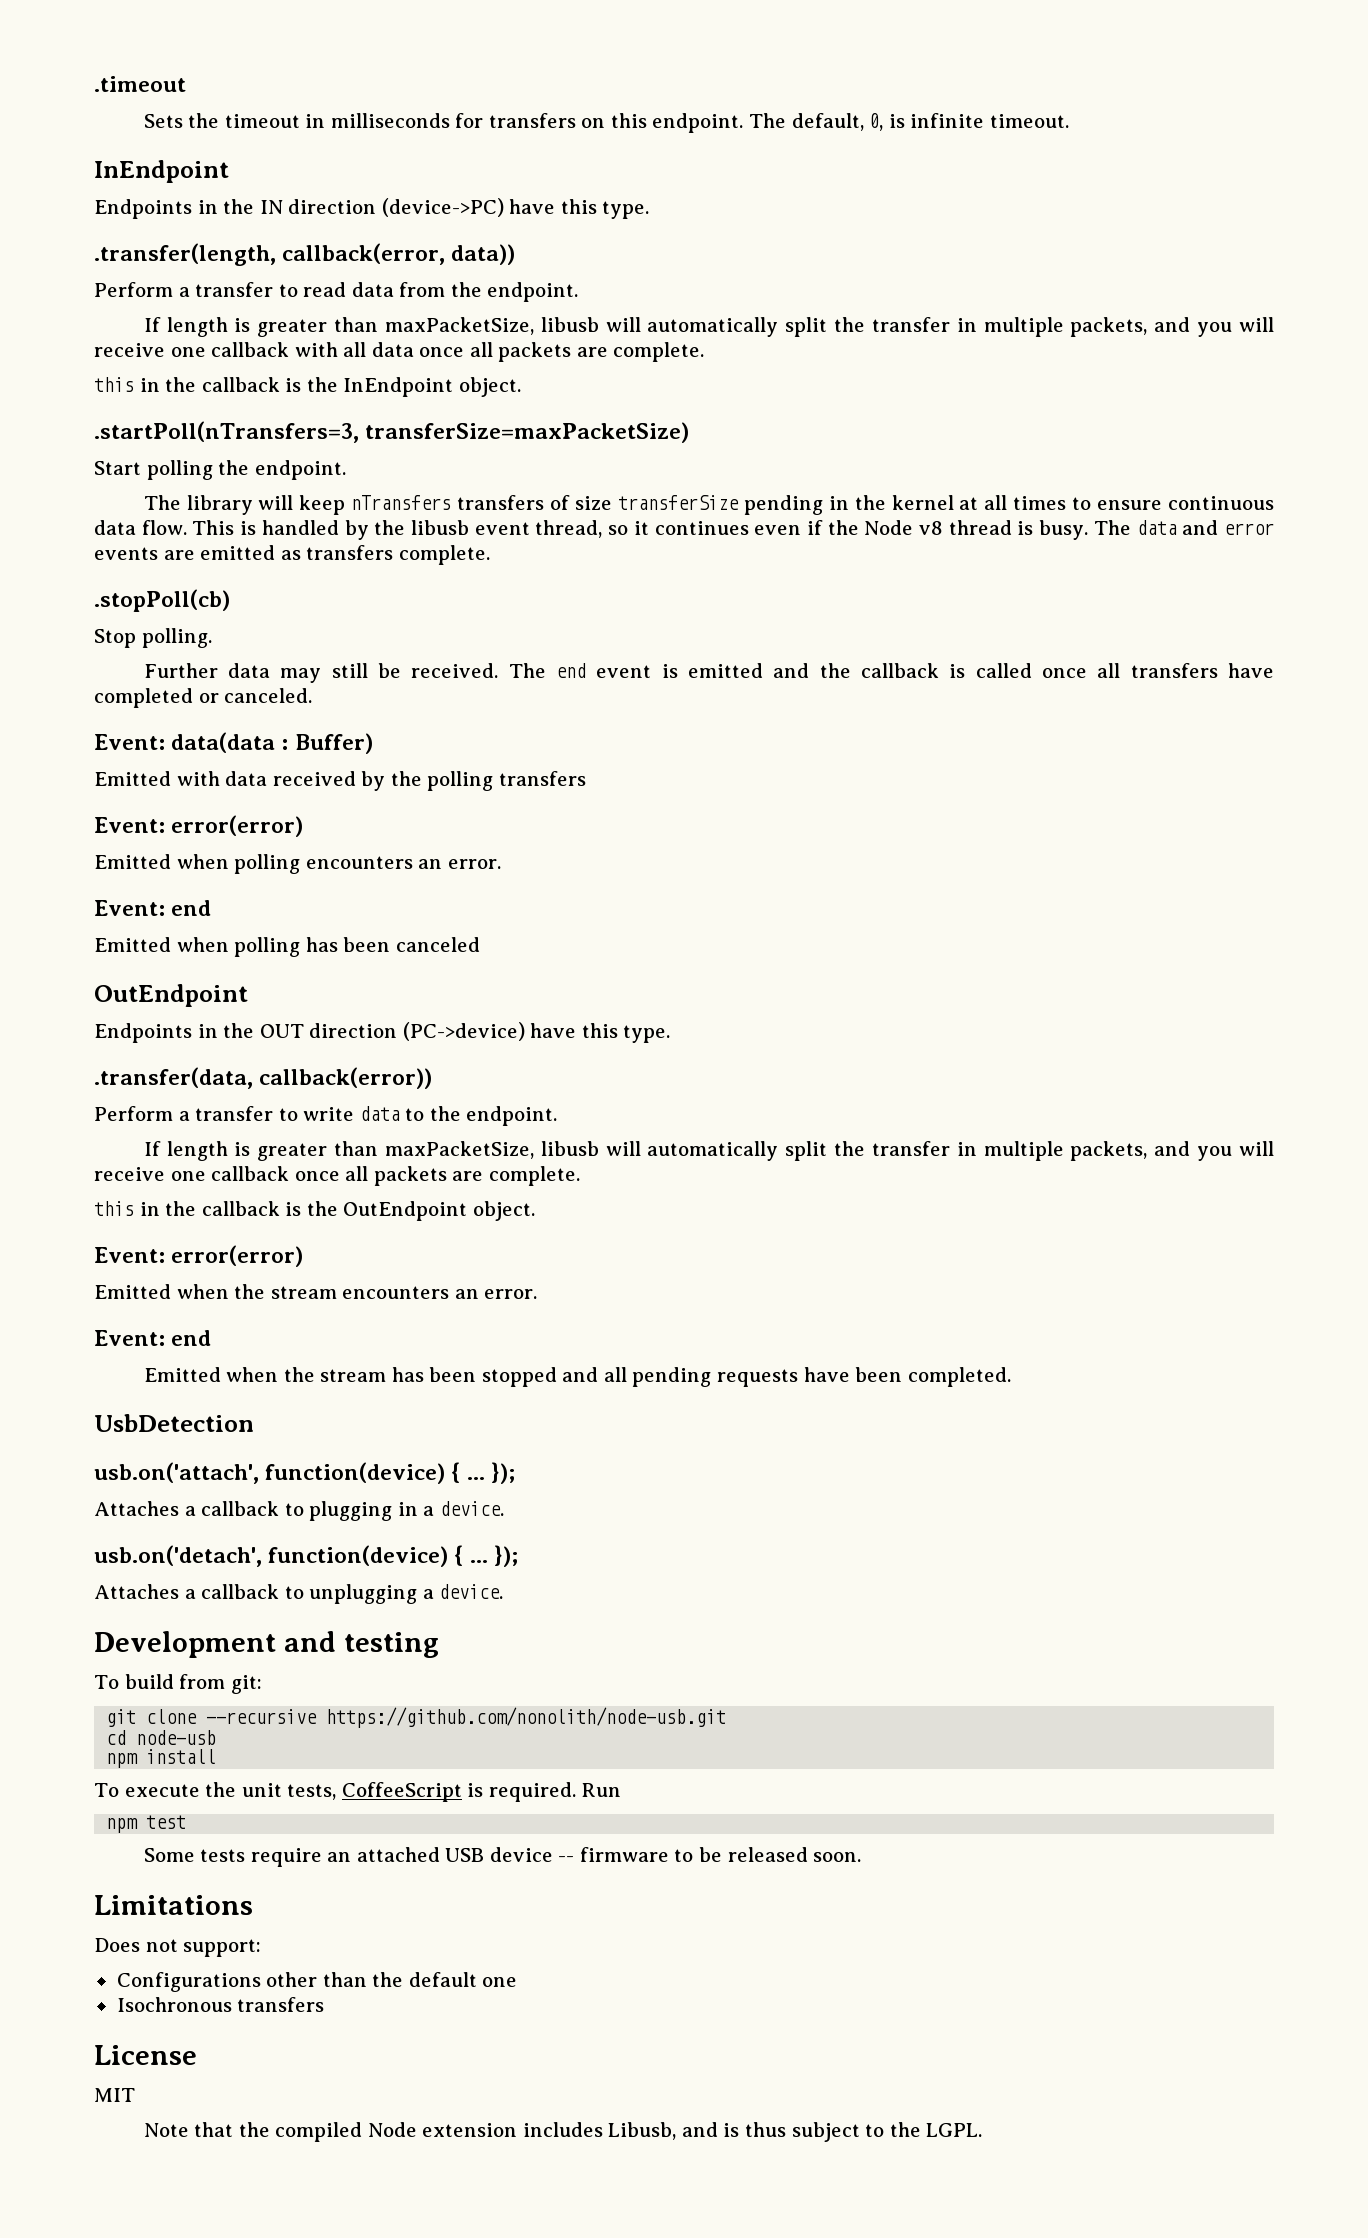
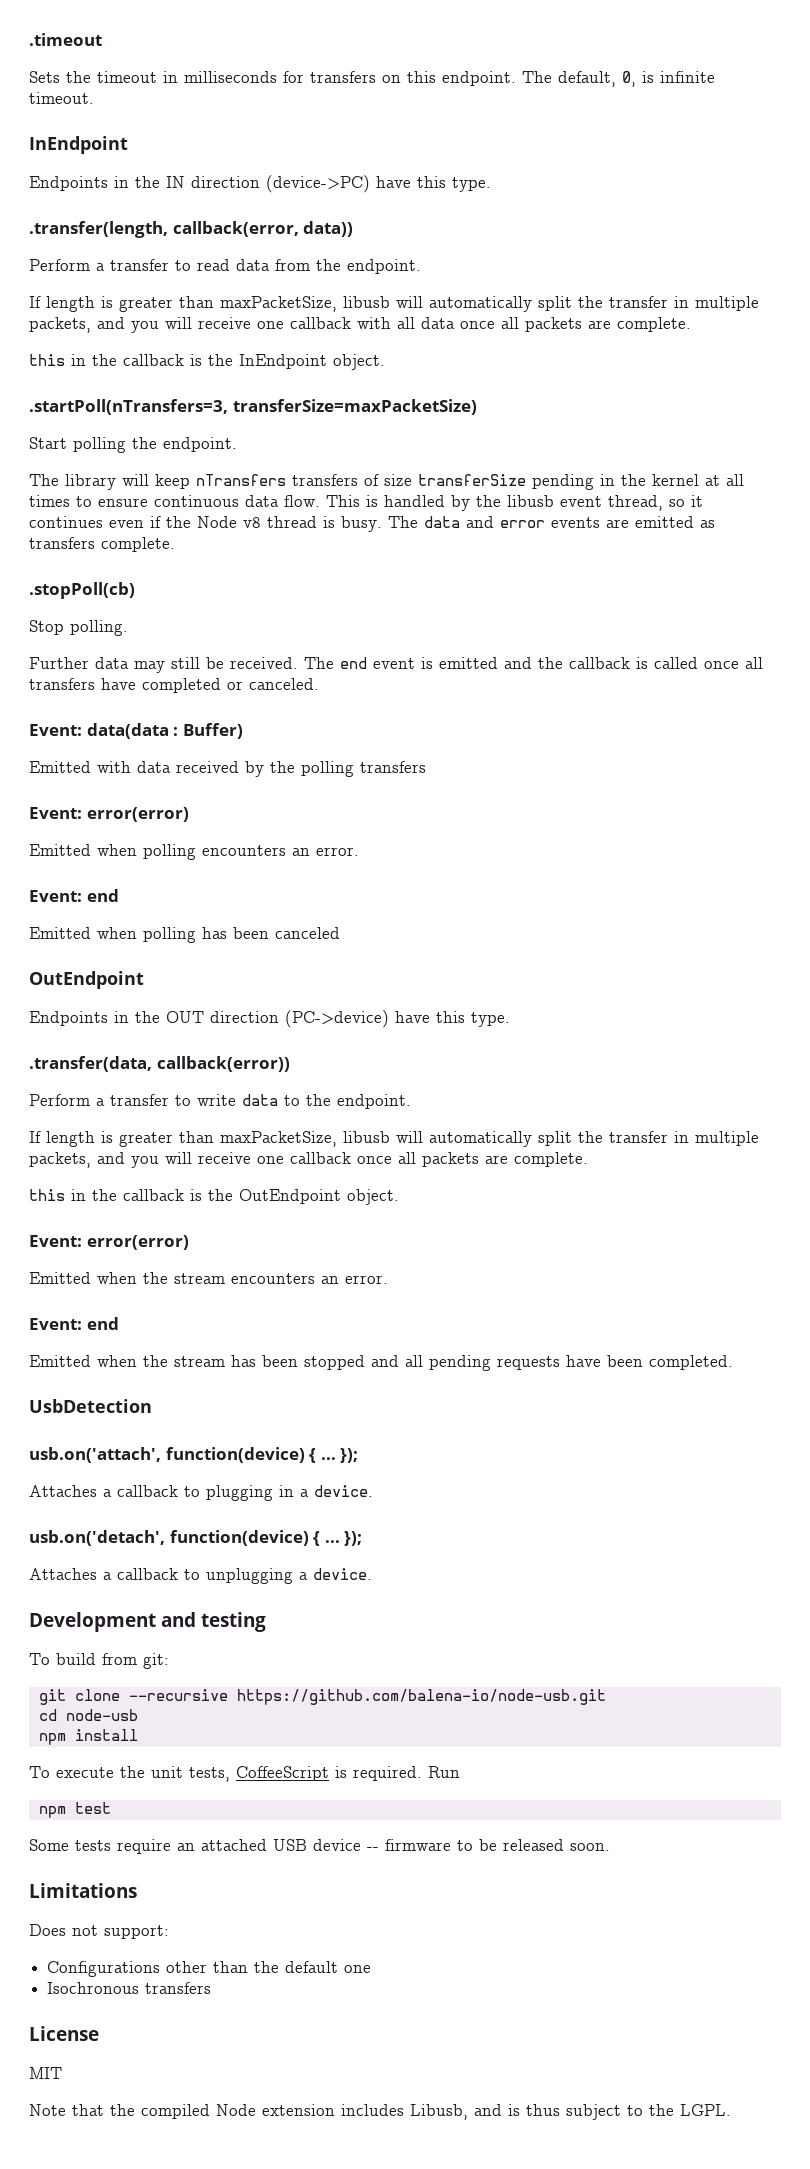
[326,1707,727,1728] https://github.com/nonolith/node-usb.git -> [236,1689,606,1705] https://github.com/balena-io/node-usb.git

